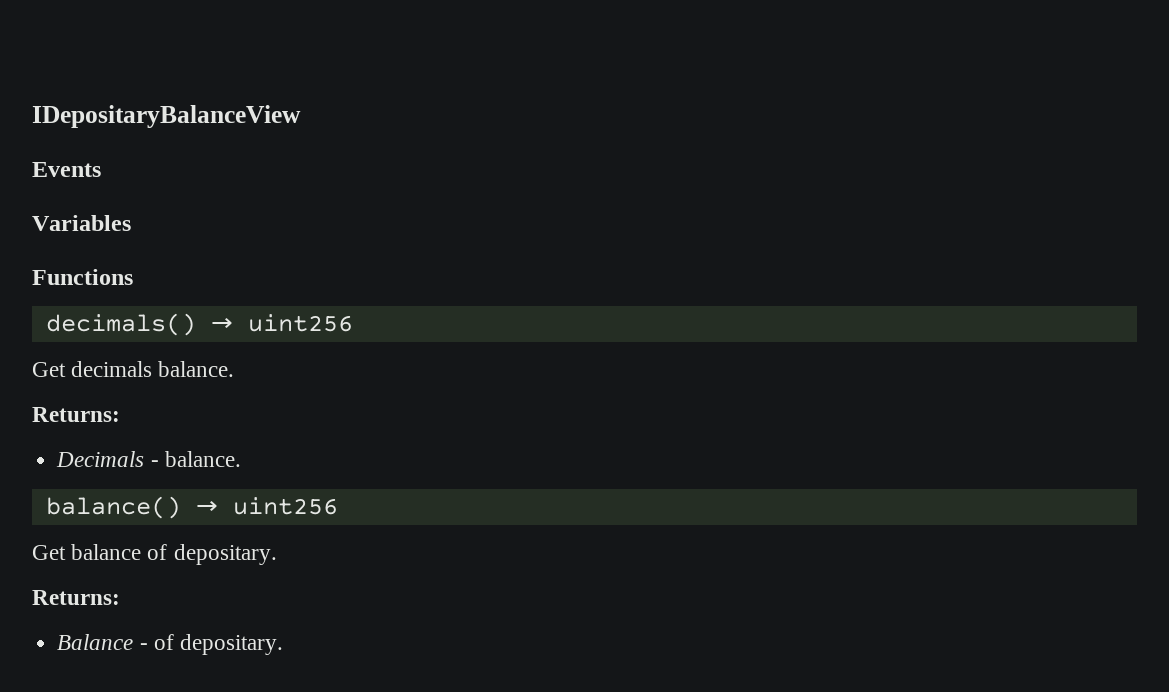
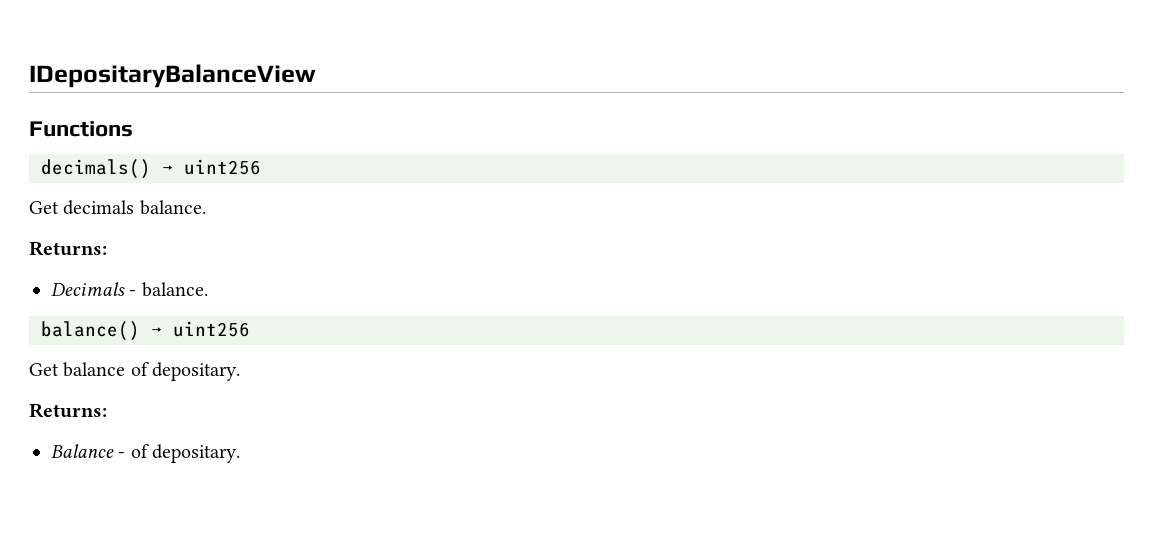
[32,162,101,177] [32,215,131,231] // Events // Variables -> (316, 76) none

